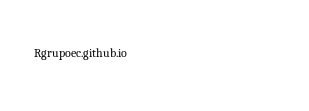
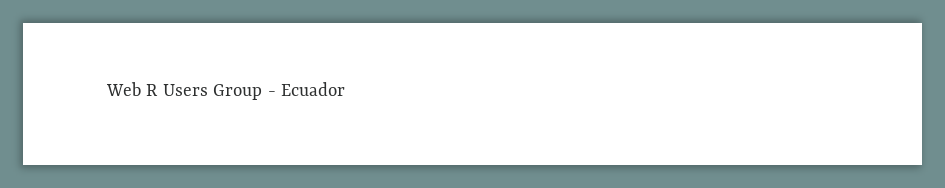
[34,48,127,60] Rgrupoec.github.io -> [106,82,345,100] Web R Users Group - Ecuador

